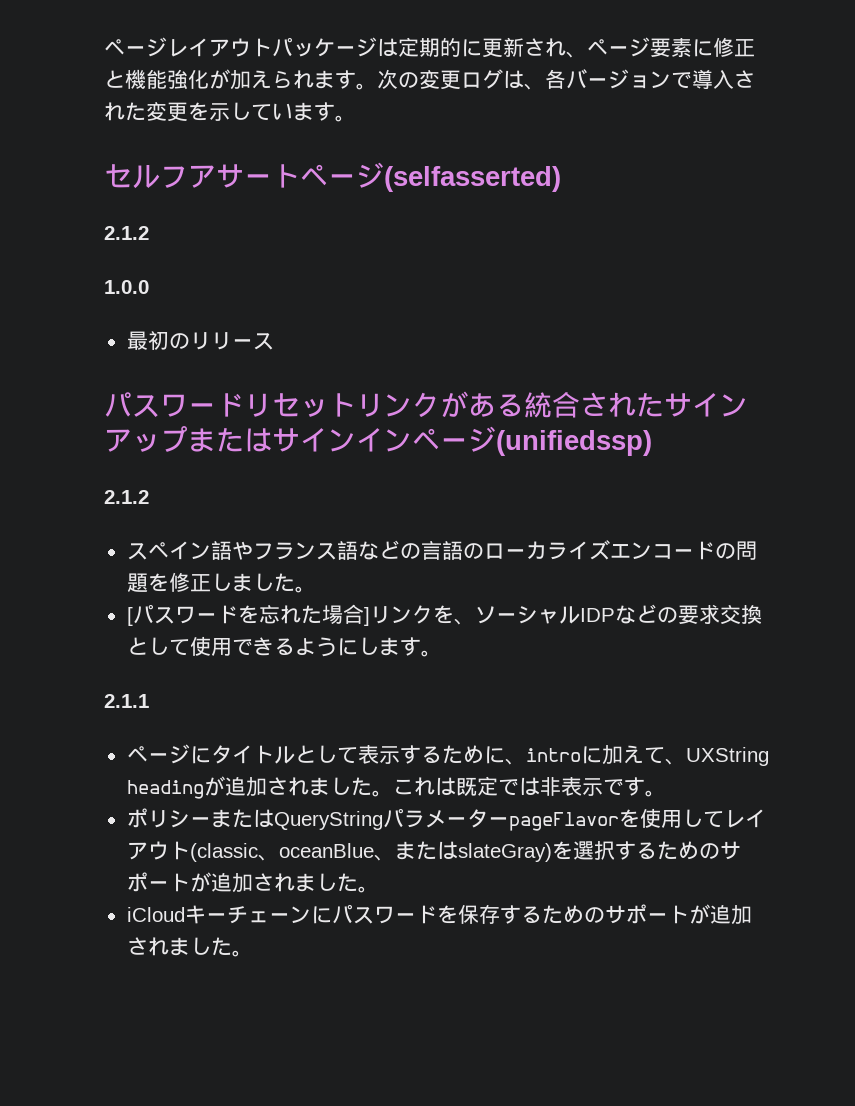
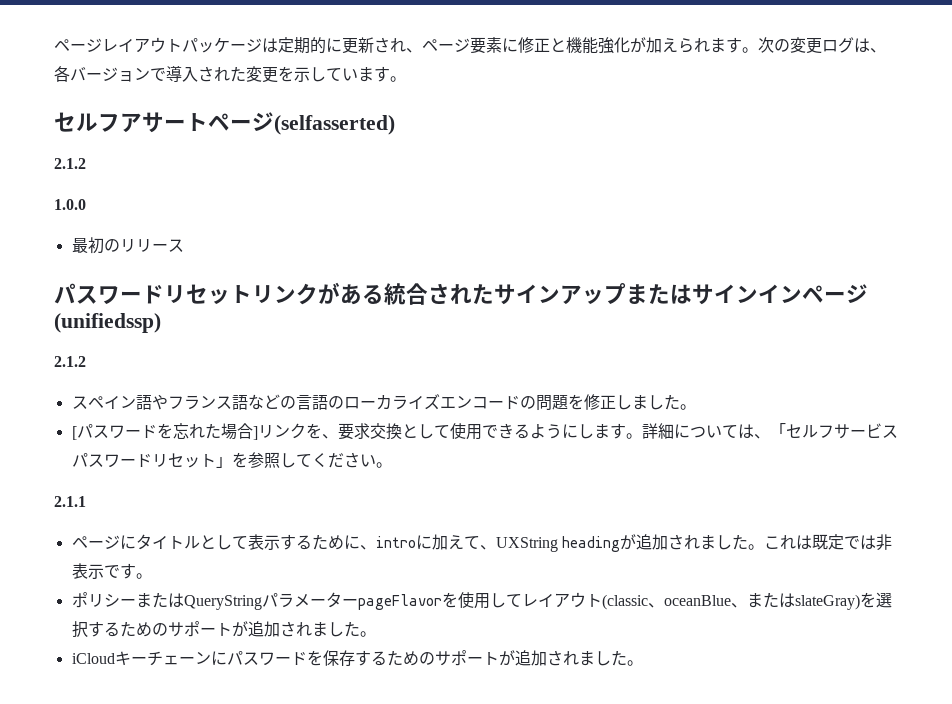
[474,604,678,624] ソーシャルIDPなどの -> (338, 436) none
(442, 653) none -> [641,423,898,439] [71,452,392,468] 詳細については、「セルフサービスパスワードリセット」を参照してください。

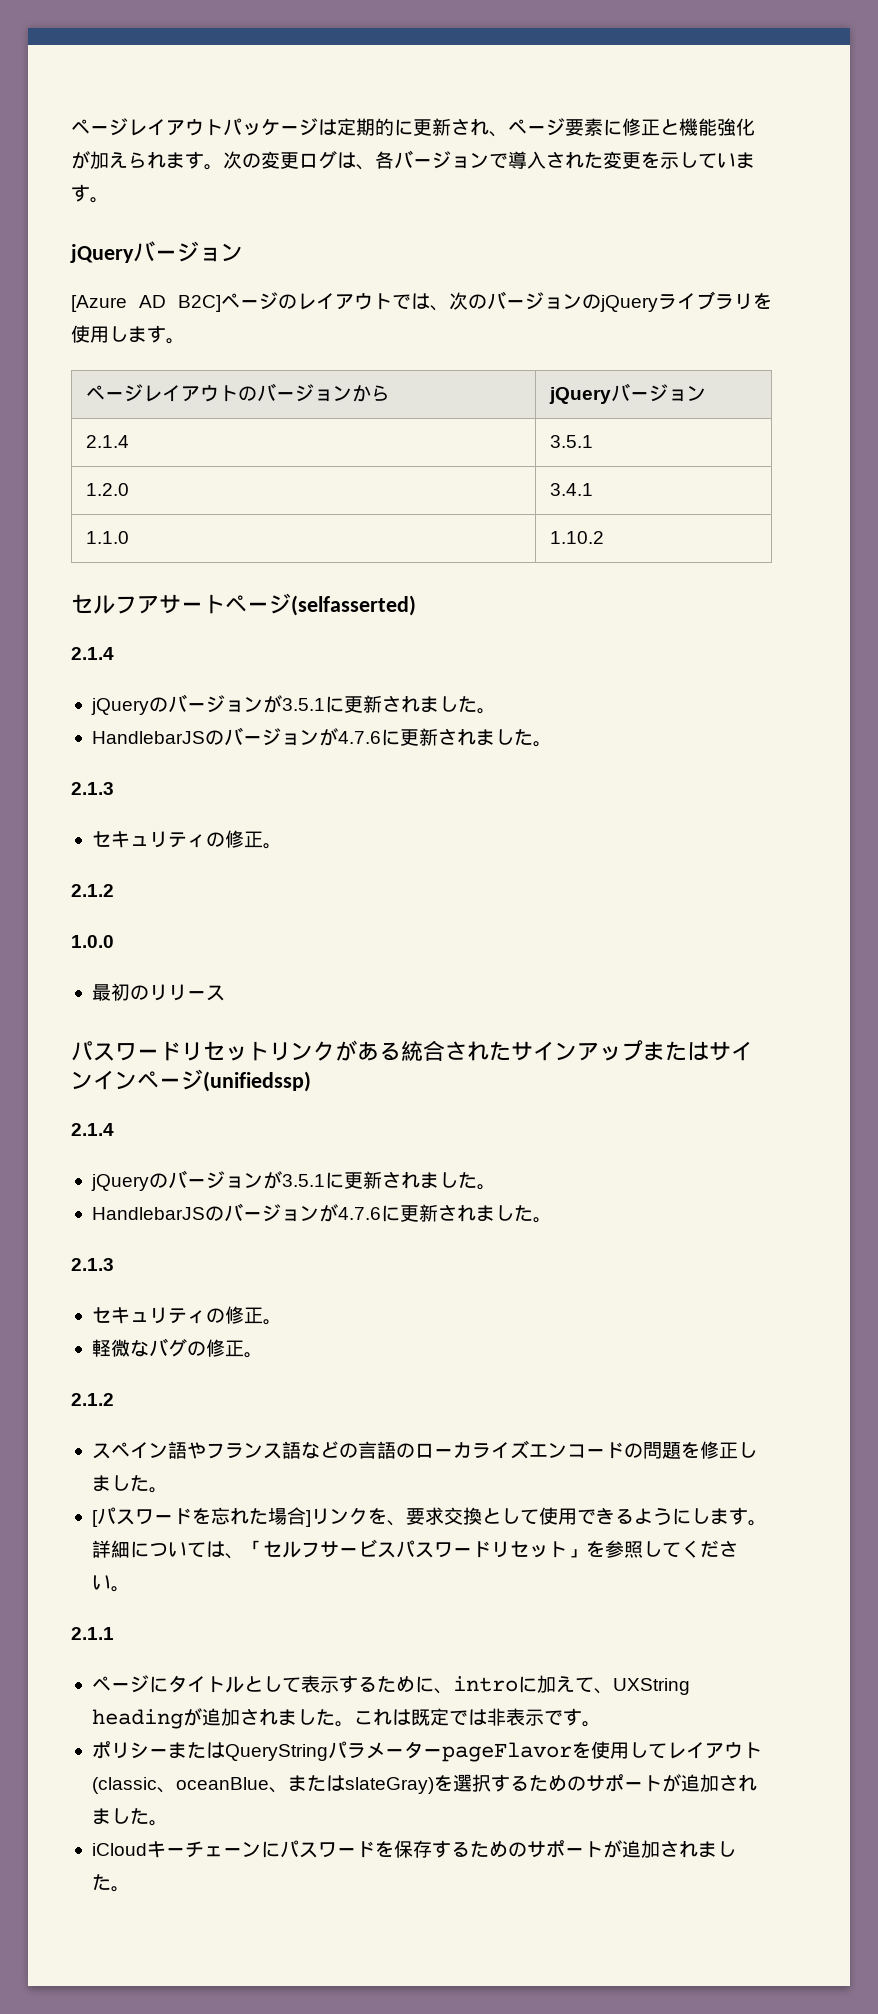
(406, 79) none -> [70,241,243,263] [71,291,772,312] [71,325,185,344] [85,383,390,402] [548,383,706,404] [85,435,129,448] [549,435,593,448] [85,483,129,496] [549,483,593,496] [85,531,129,544] [549,531,604,544] // jQueryバージョン // [Azure AD B2C]ページのレイアウトでは、次のバージョンのjQueryライブラリを使用します。 // ページレイアウトのバージョンから | jQueryバージョン // 2.1.4 | 3.5.1 // 1.2.0 | 3.4.1 // 1.1.0 | 1.10.2
(395, 125) none -> [71,647,114,660] [90,694,496,715] [91,727,552,747] [71,782,114,795] [91,830,282,849] // 2.1.4 // jQueryのバージョンが3.5.1に更新されました。 // HandlebarJSのバージョンが4.7.6に更新されました。 // 2.1.3 // セキュリティの修正。
(161, 323) none -> [71,1123,114,1136] [90,1170,496,1191] [91,1203,552,1223] [71,1258,114,1271] [91,1306,282,1325] [91,1338,263,1358] // 2.1.4 // jQueryのバージョンが3.5.1に更新されました。 // HandlebarJSのバージョンが4.7.6に更新されました。 // 2.1.3 // セキュリティの修正。 // 軽微なバグの修正。

